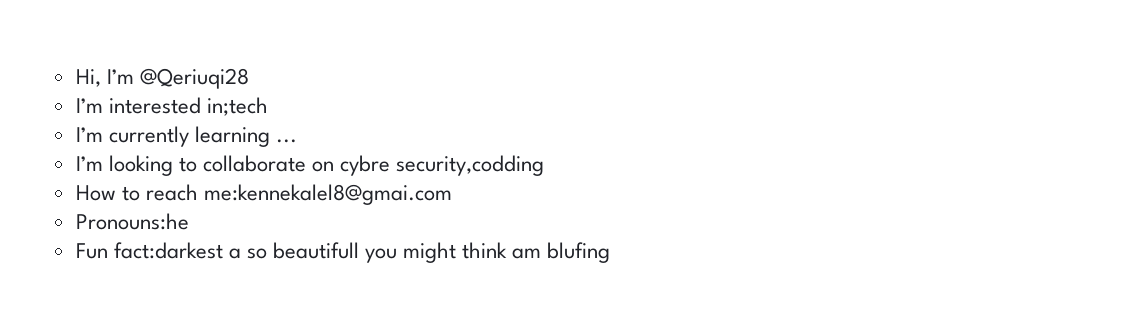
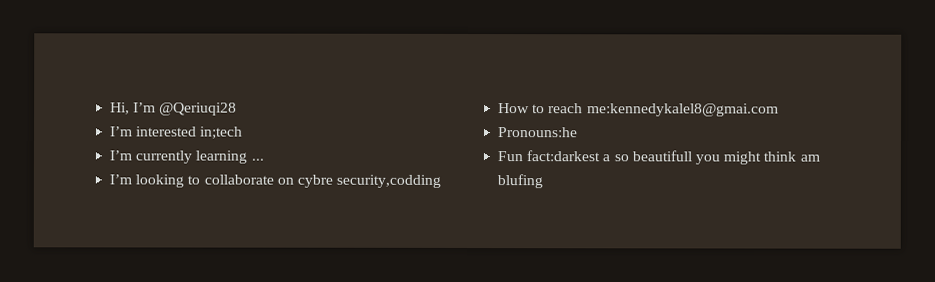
[203,184,452,205] me:kennekalel8@gmai.com -> [586,103,779,117] me:kennedykalel8@gmai.com

